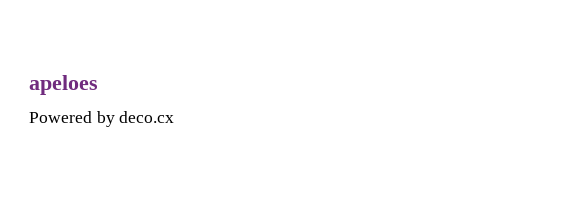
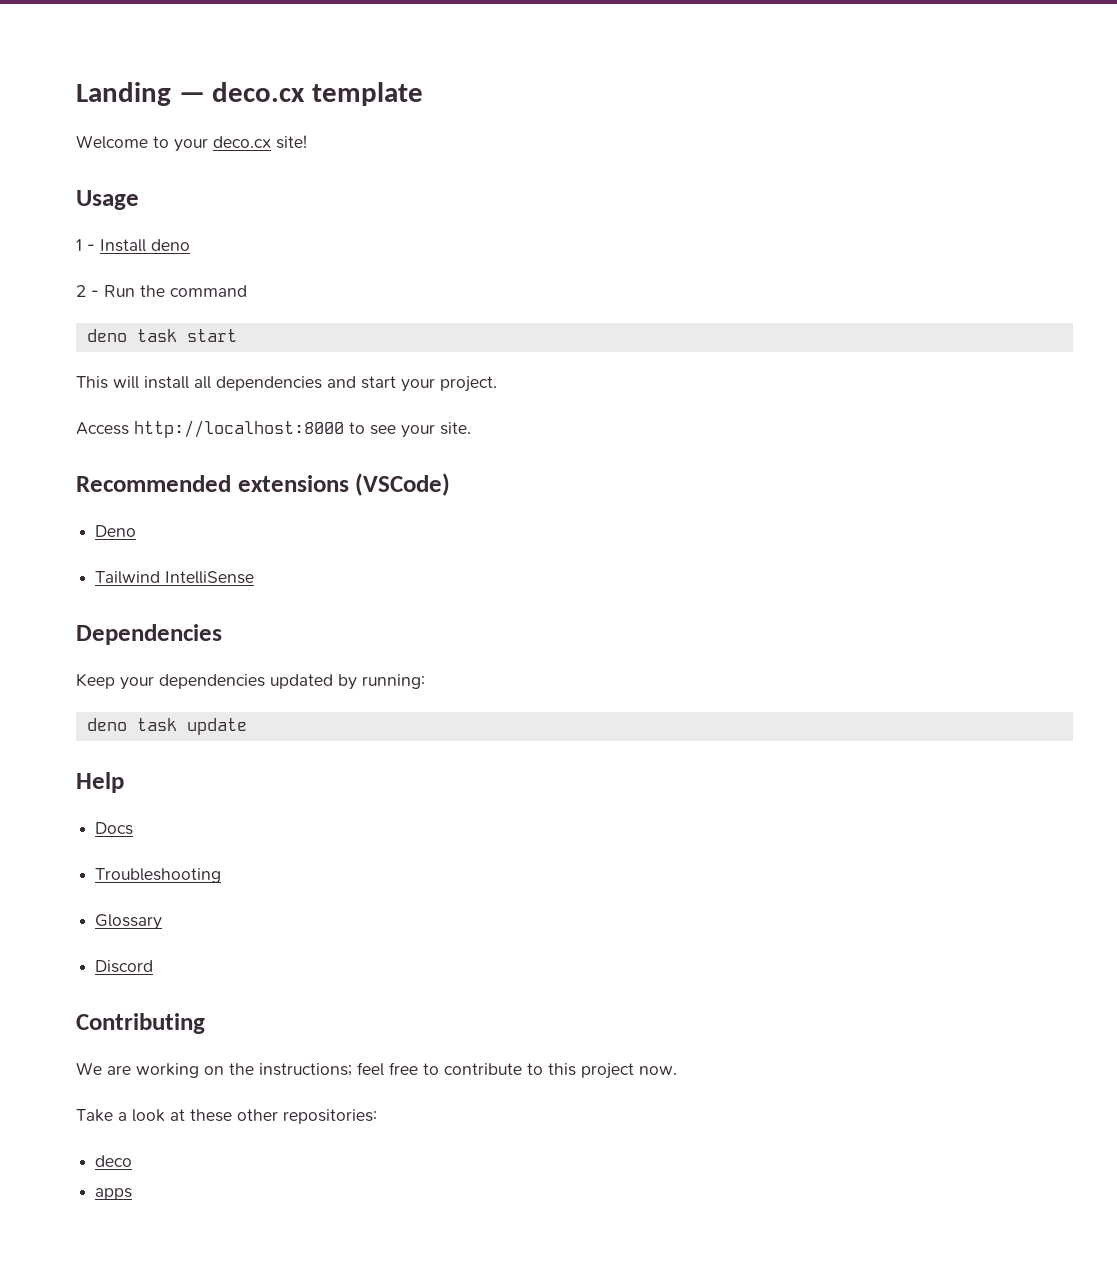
[29,75,98,95] [29,111,175,127] apeloes // Powered by deco.cx -> [76,82,424,106] [76,135,307,152] [76,190,139,210] [76,239,190,252] [76,285,247,297] [86,329,237,342] [76,376,497,392] [76,420,471,438] [76,473,451,496] [95,525,137,537] [95,571,255,584] [76,624,222,645] [76,673,425,690] [86,718,247,735] [76,772,124,793] [95,822,134,835] [95,868,222,883] [95,914,163,930] [95,960,154,973] [76,1013,205,1034] [76,1062,677,1079] [76,1109,377,1124] [95,1155,133,1167] [95,1188,133,1200] Landing — deco.cx template // Welcome to your deco.cx site! // Usage // 1 - Install deno // 2 - Run the command // deno task start // This will install all dependencies and start your project. // Access http://localhost:8000 to see your site. // Recommended extensions (VSCode) // Deno // Tailwind IntelliSense // Dependencies // Keep your dependencies updated by running: // deno task update // Help // Docs // Troubleshooting // Glossary // Discord // Contributing // We are working on the instructions; feel free to contribute to this project now. // Take a look at these other repositories: // deco // apps

